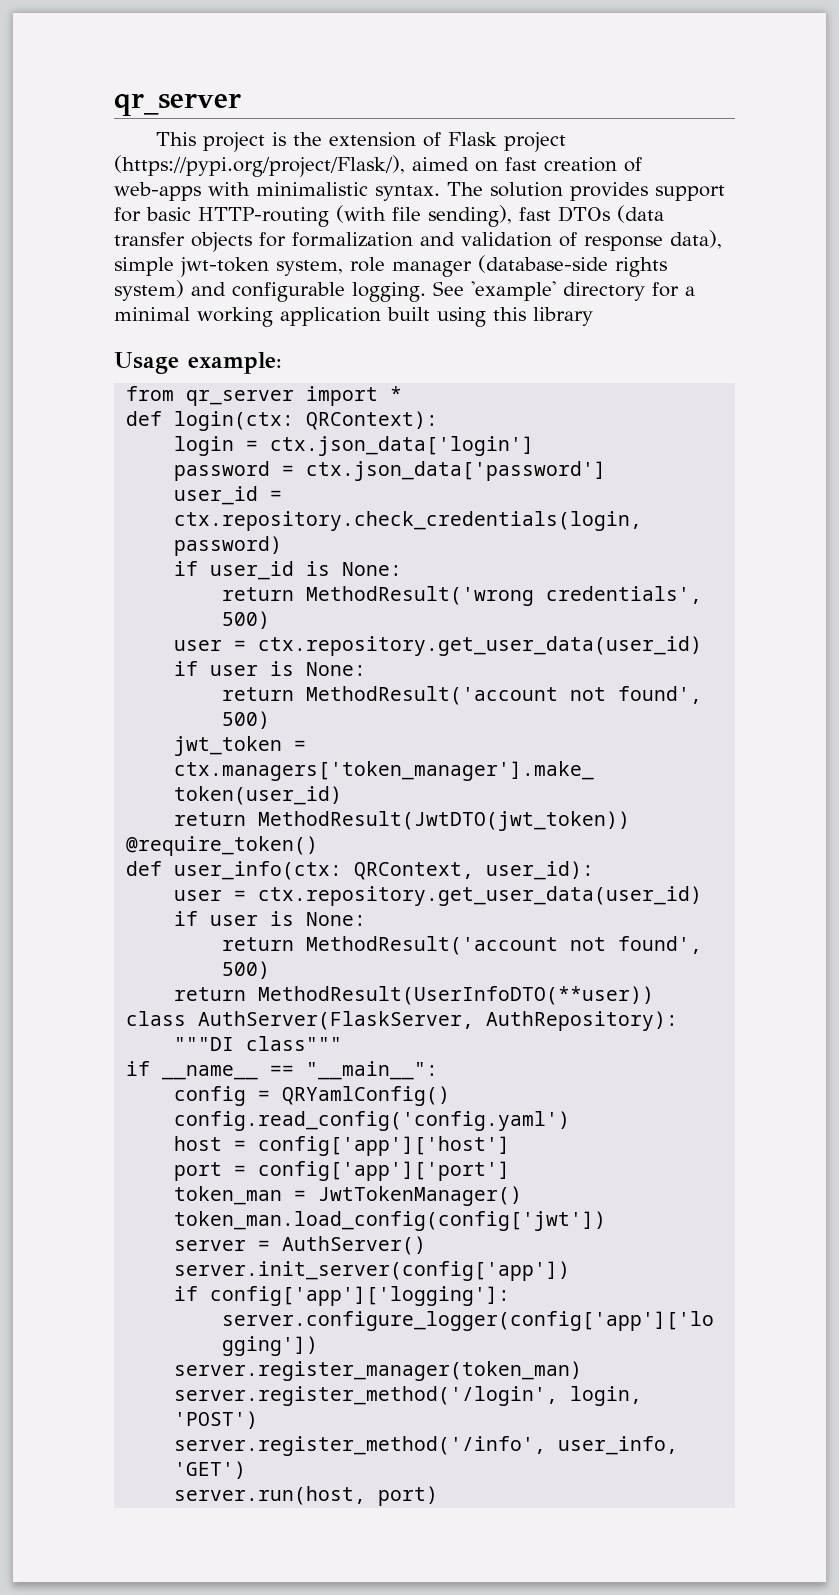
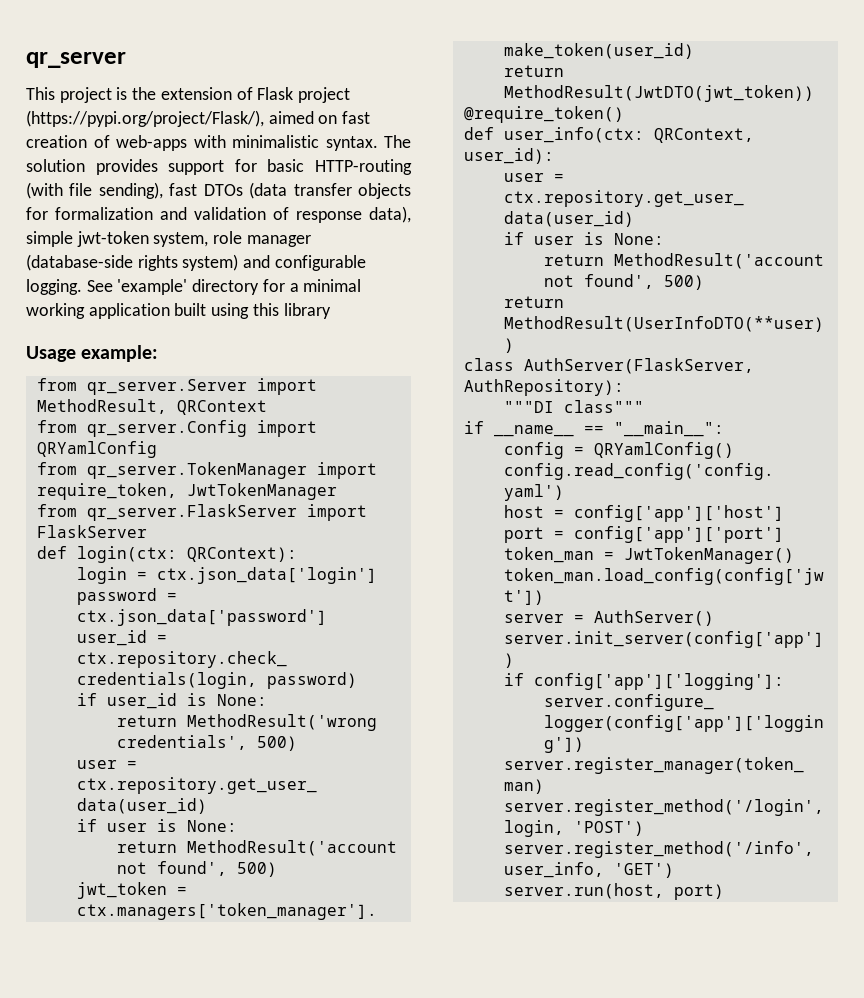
[186,386,403,406] qr_server import * -> [86,378,317,395] [36,399,267,415] [36,420,317,437] [36,441,157,458] [36,462,377,479] [36,483,337,500] [36,504,367,521] [36,525,147,538] qr_server.Server import MethodResult, QRContext // from qr_server.Config import QRYamlConfig // from qr_server.TokenManager import require_token, JwtTokenManager // from qr_server.FlaskServer import FlaskServer

